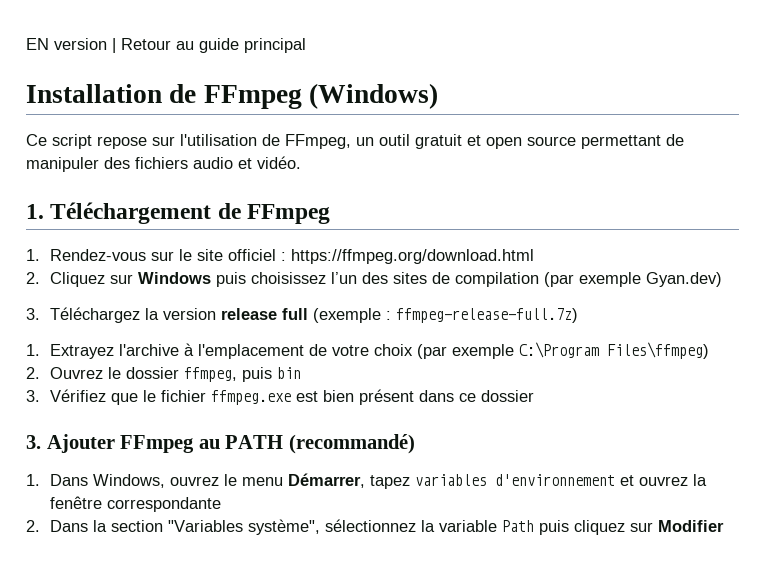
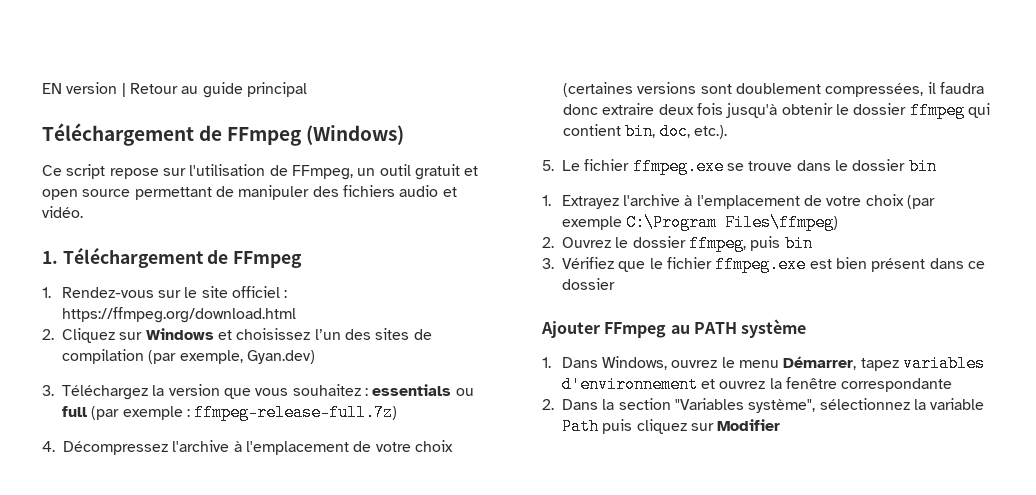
[26,84,162,103] Installation -> [42,123,194,146] Téléchargement
[216,272,247,287] puis -> [217,330,232,340] et
[579,272,642,287] exemple -> [179,350,243,364] exemple,
[221,308,579,323] release full (exemple : ffmpeg-release-full.7z) -> [223,384,474,399] [62,404,398,421] [42,440,453,455] [563,82,984,97] [563,102,990,119] [563,123,727,140] [542,158,937,175] que vous souhaitez : essentials ou full (par exemple : ffmpeg-release-full.7z) // 4. Décompressez l'archive à l'emplacement de votre choix (certaines versions sont doublement compressées, il faudra donc extraire deux fois jusqu'à obtenir le dossier ffmpeg qui contient bin, doc, etc.). // 5. Le fichier ffmpeg.exe se trouve dans le dossier bin
[26,435,41,449] 3. -> (615, 284) none
[288,434,415,454] (recommandé) -> [741,319,807,338] système

